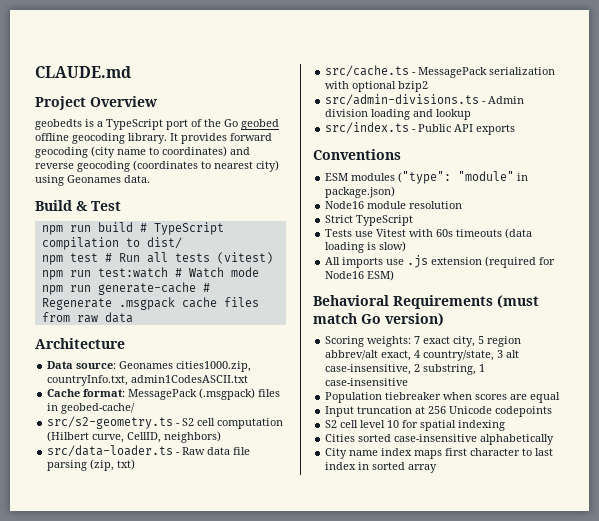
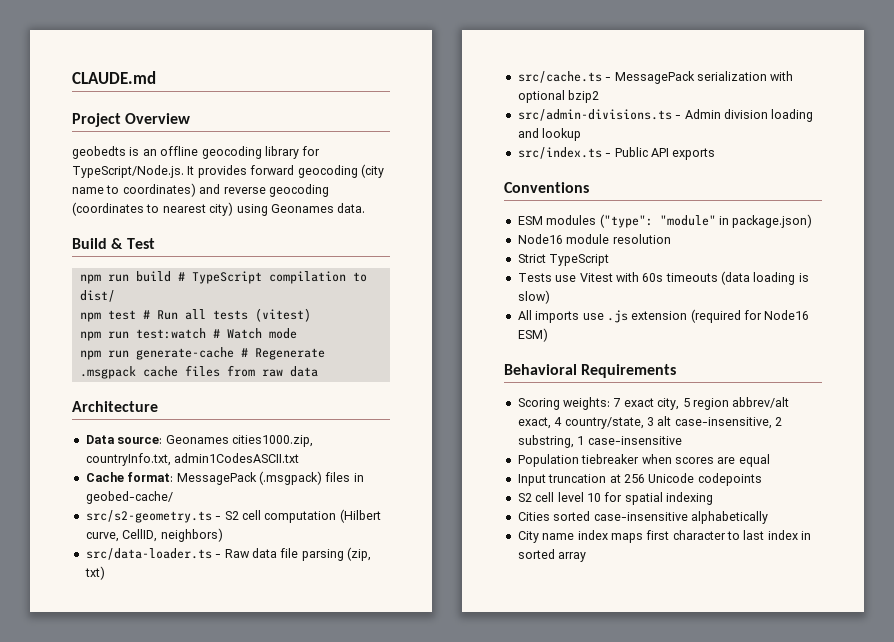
[97,119,279,130] [35,133,167,144] a TypeScript port of the Go geobed offline geocoding library. -> [142,146,321,159] [72,165,184,178] an offline geocoding library for TypeScript/Node.js.
[497,295,539,308] [313,313,444,326] (must match Go version) -> (677, 371) none

